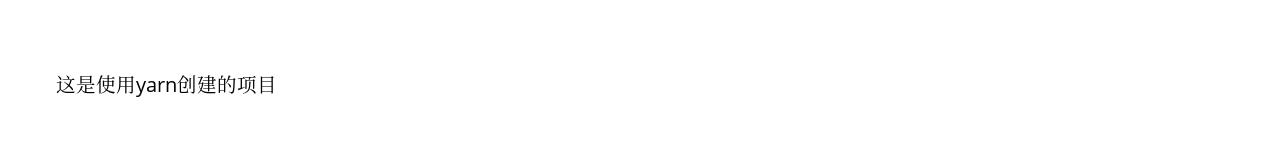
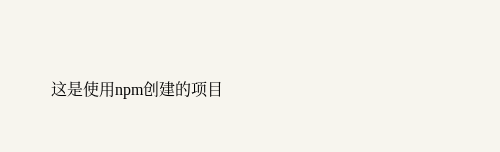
[136,81,177,97] yarn -> [115,87,144,99] npm

